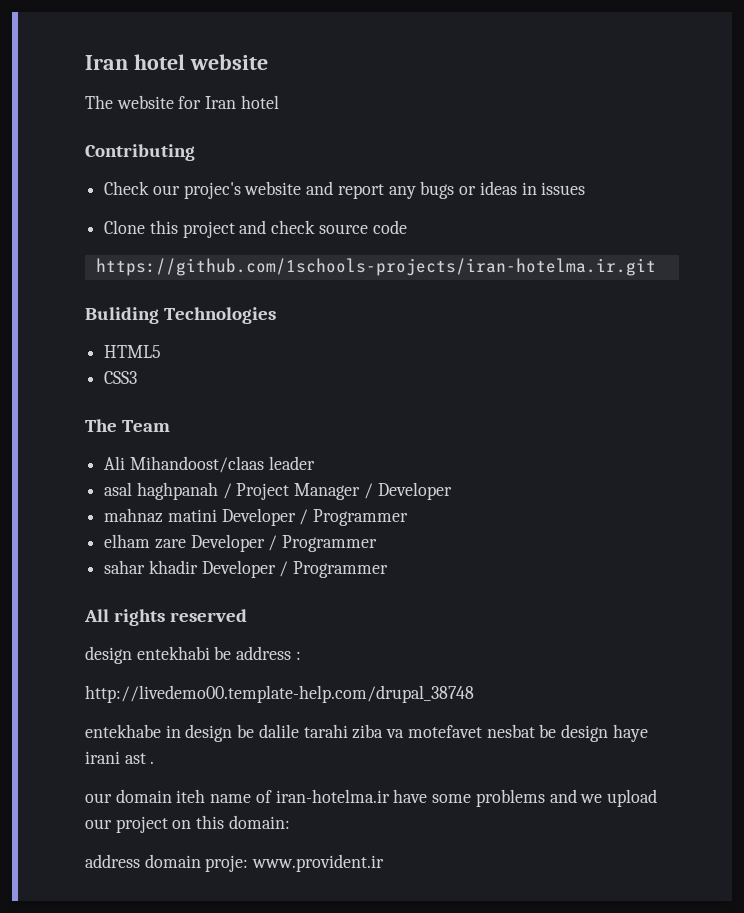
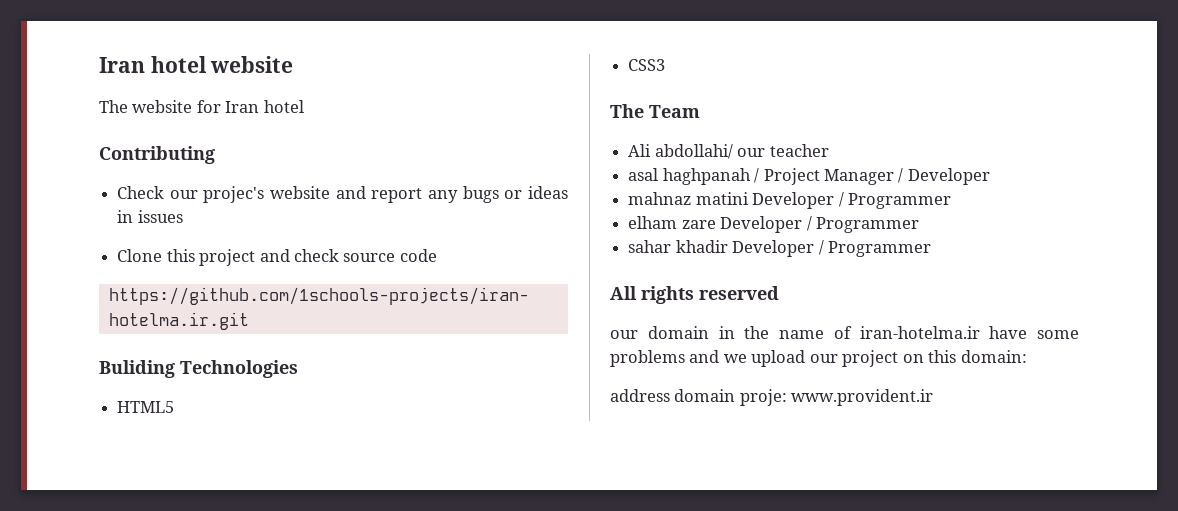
[129,456,315,473] Mihandoost/claas leader -> [654,144,829,159] abdollahi/ our teacher
[85,646,301,664] [85,685,474,703] [85,724,648,742] [85,751,155,764] // design entekhabi be address : // http://livedemo00.template-help.com/drupal_38748 // entekhabe in design be dalile tarahi ziba va motefavet nesbat be design haye irani ast . -> (779, 293) none
[176,789,206,803] iteh -> [718,326,770,339] in the

